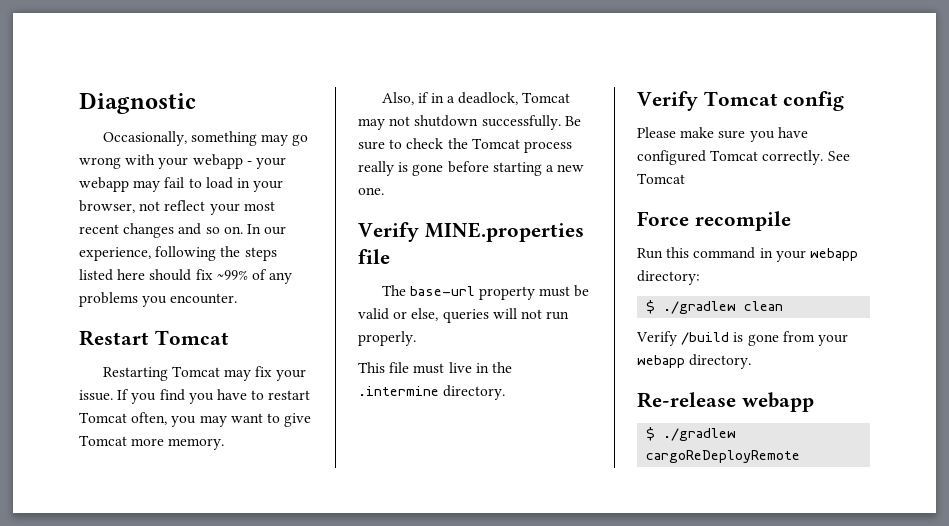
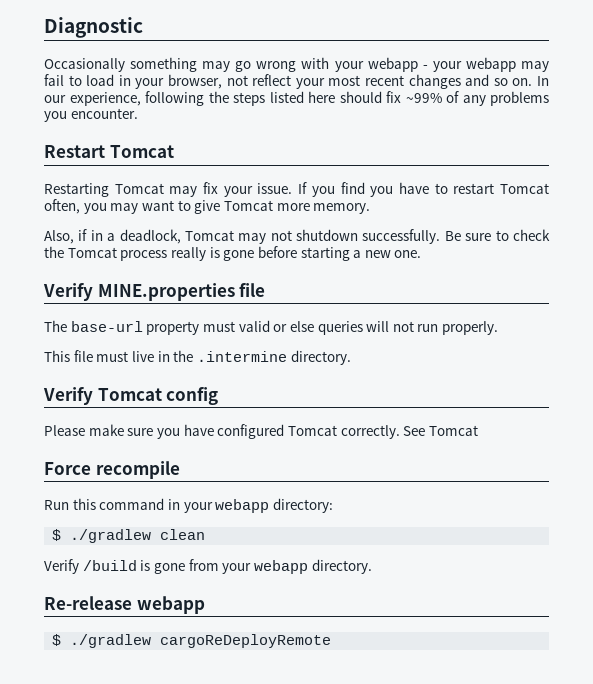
[102,131,187,146] Occasionally, -> [44,58,125,72] Occasionally
[574,285,590,297] be -> (235, 326) none
[411,308,439,321] else, -> [289,321,314,332] else

